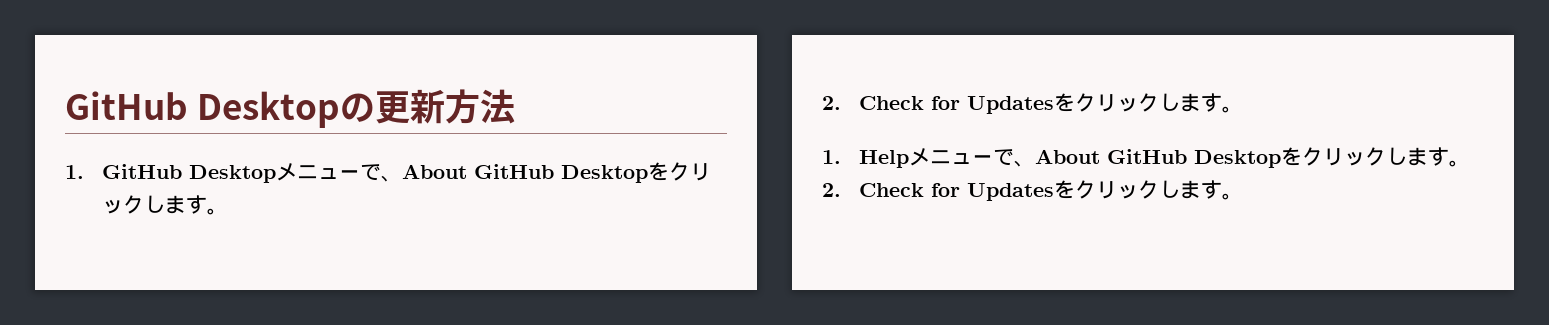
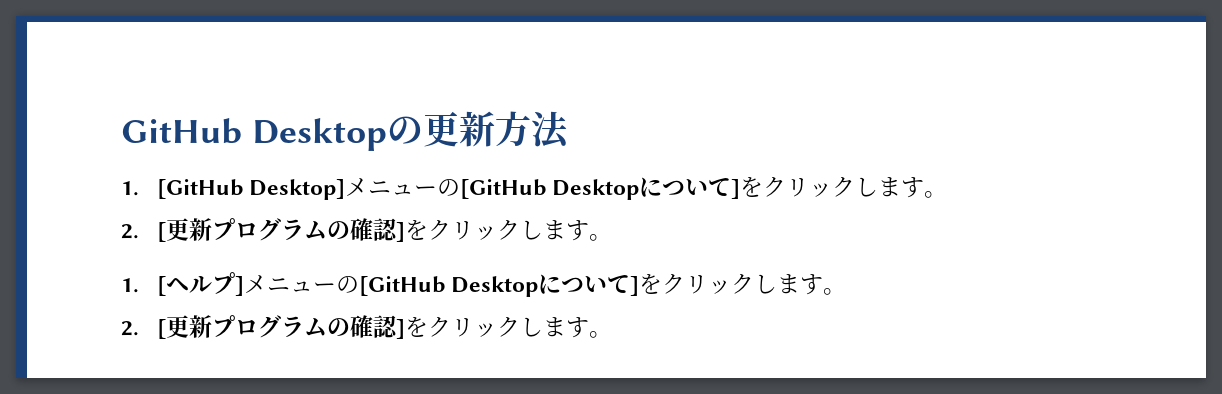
[101,162,711,183] [101,195,228,215] [822,96,1054,114] GitHub Desktopメニューで、About GitHub Desktopをクリックします。 // 2. Check for Updates -> [156,176,948,200] [121,218,405,242] [GitHub Desktop]メニューの[GitHub Desktopについて]をクリックします。 // 2. [更新プログラムの確認]
[858,147,1470,168] [822,183,1054,201] Helpメニューで、About GitHub Desktopをクリックします。 // 2. Check for Updates -> [156,272,846,297] [121,315,405,339] [ヘルプ]メニューの[GitHub Desktopについて]をクリックします。 // 2. [更新プログラムの確認]

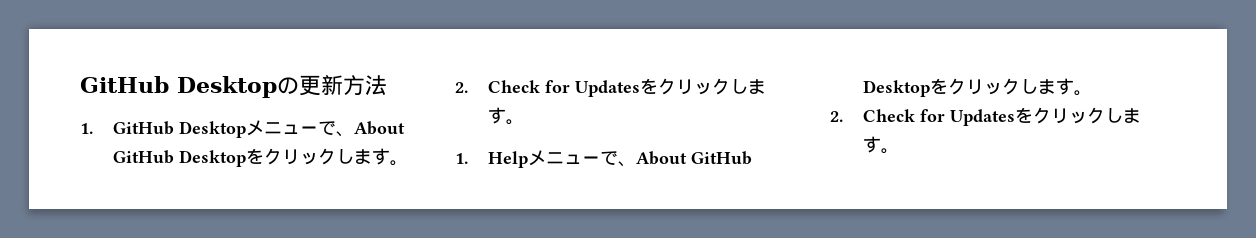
[156,176,948,200] [121,218,405,242] [GitHub Desktop]メニューの[GitHub Desktopについて]をクリックします。 // 2. [更新プログラムの確認] -> [112,120,405,138] [112,148,408,167] [455,80,640,97] GitHub Desktopメニューで、About GitHub Desktopをクリックします。 // 2. Check for Updates
[156,272,846,297] [121,315,405,339] [ヘルプ]メニューの[GitHub Desktopについて]をクリックします。 // 2. [更新プログラムの確認] -> [487,150,752,168] [862,78,1092,97] [830,109,1015,126] Helpメニューで、About GitHub Desktopをクリックします。 // 2. Check for Updates

